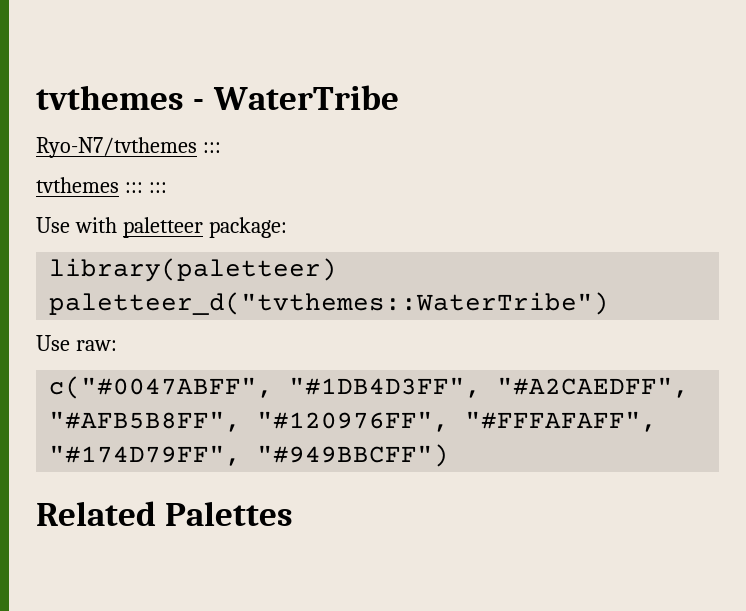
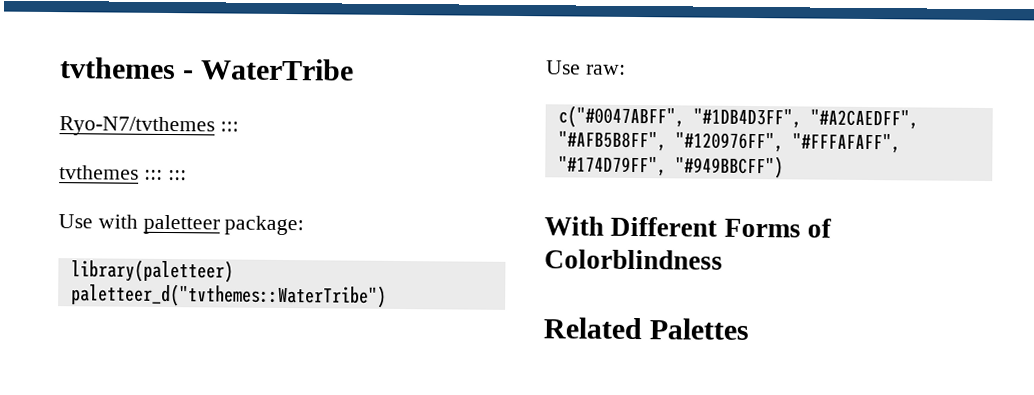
(450, 455) none -> [544,216,832,238] [544,249,723,270] // With Different Forms of Colorblindness

